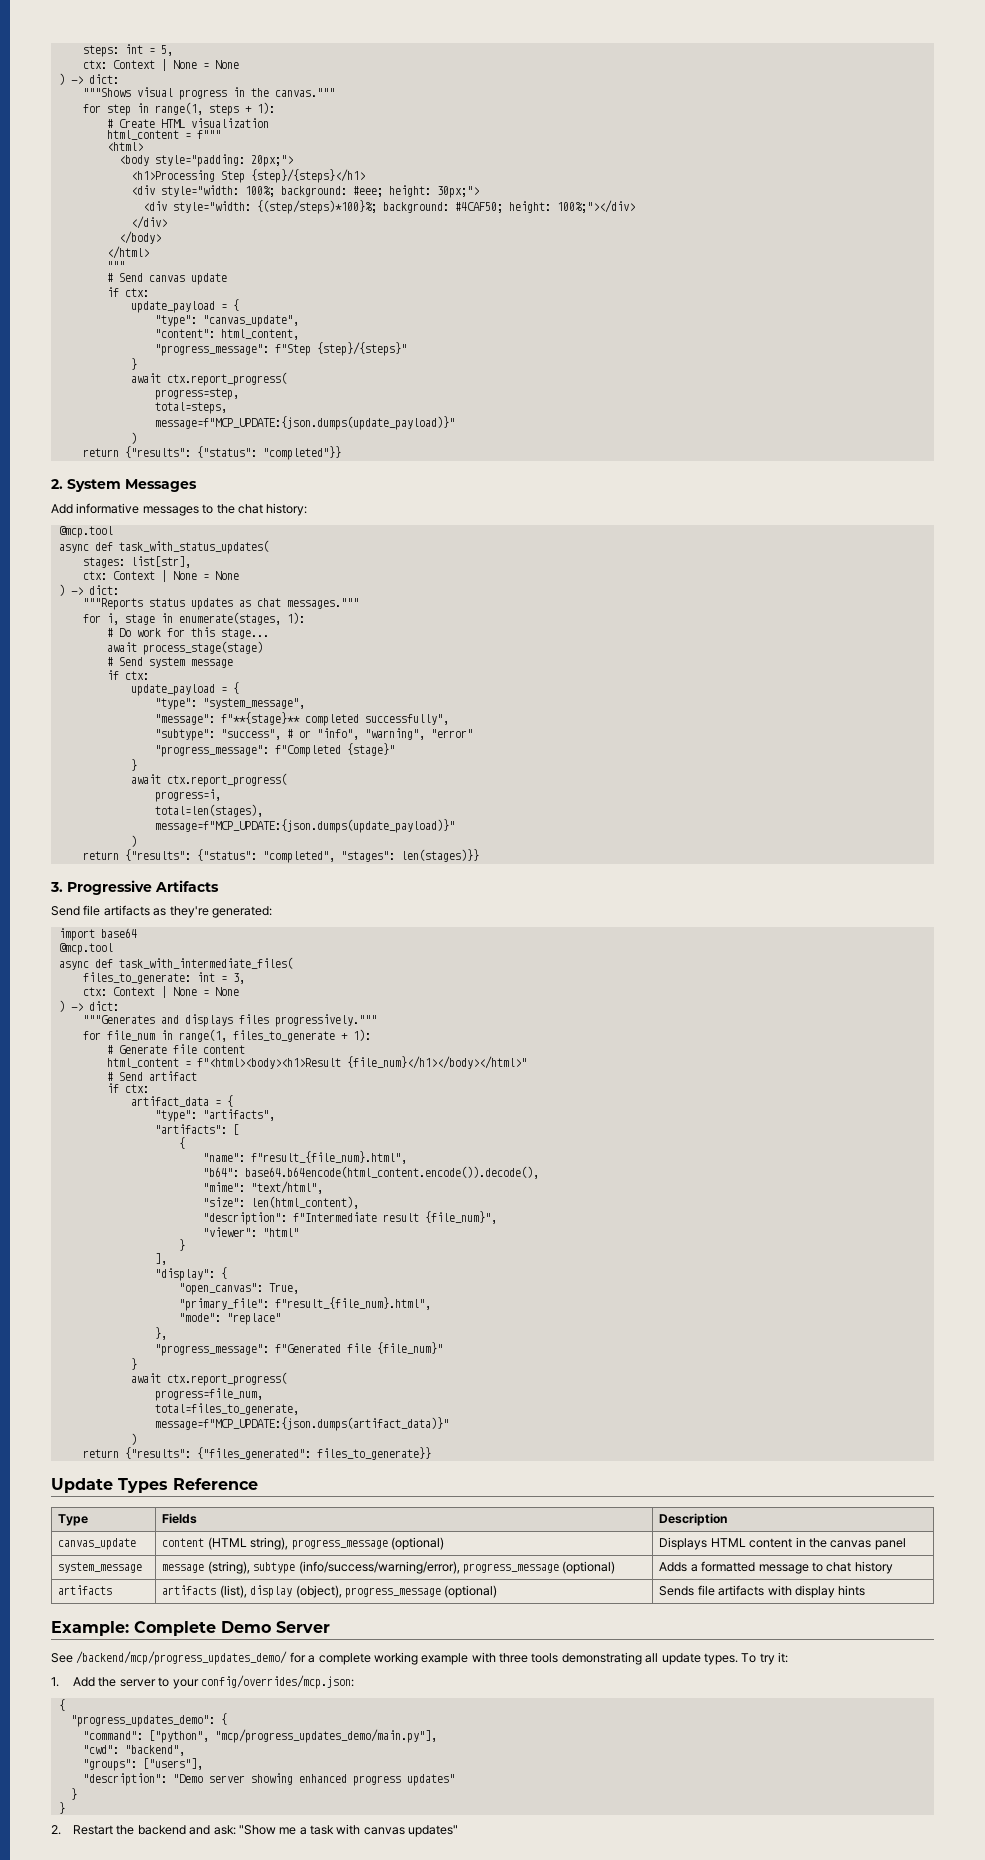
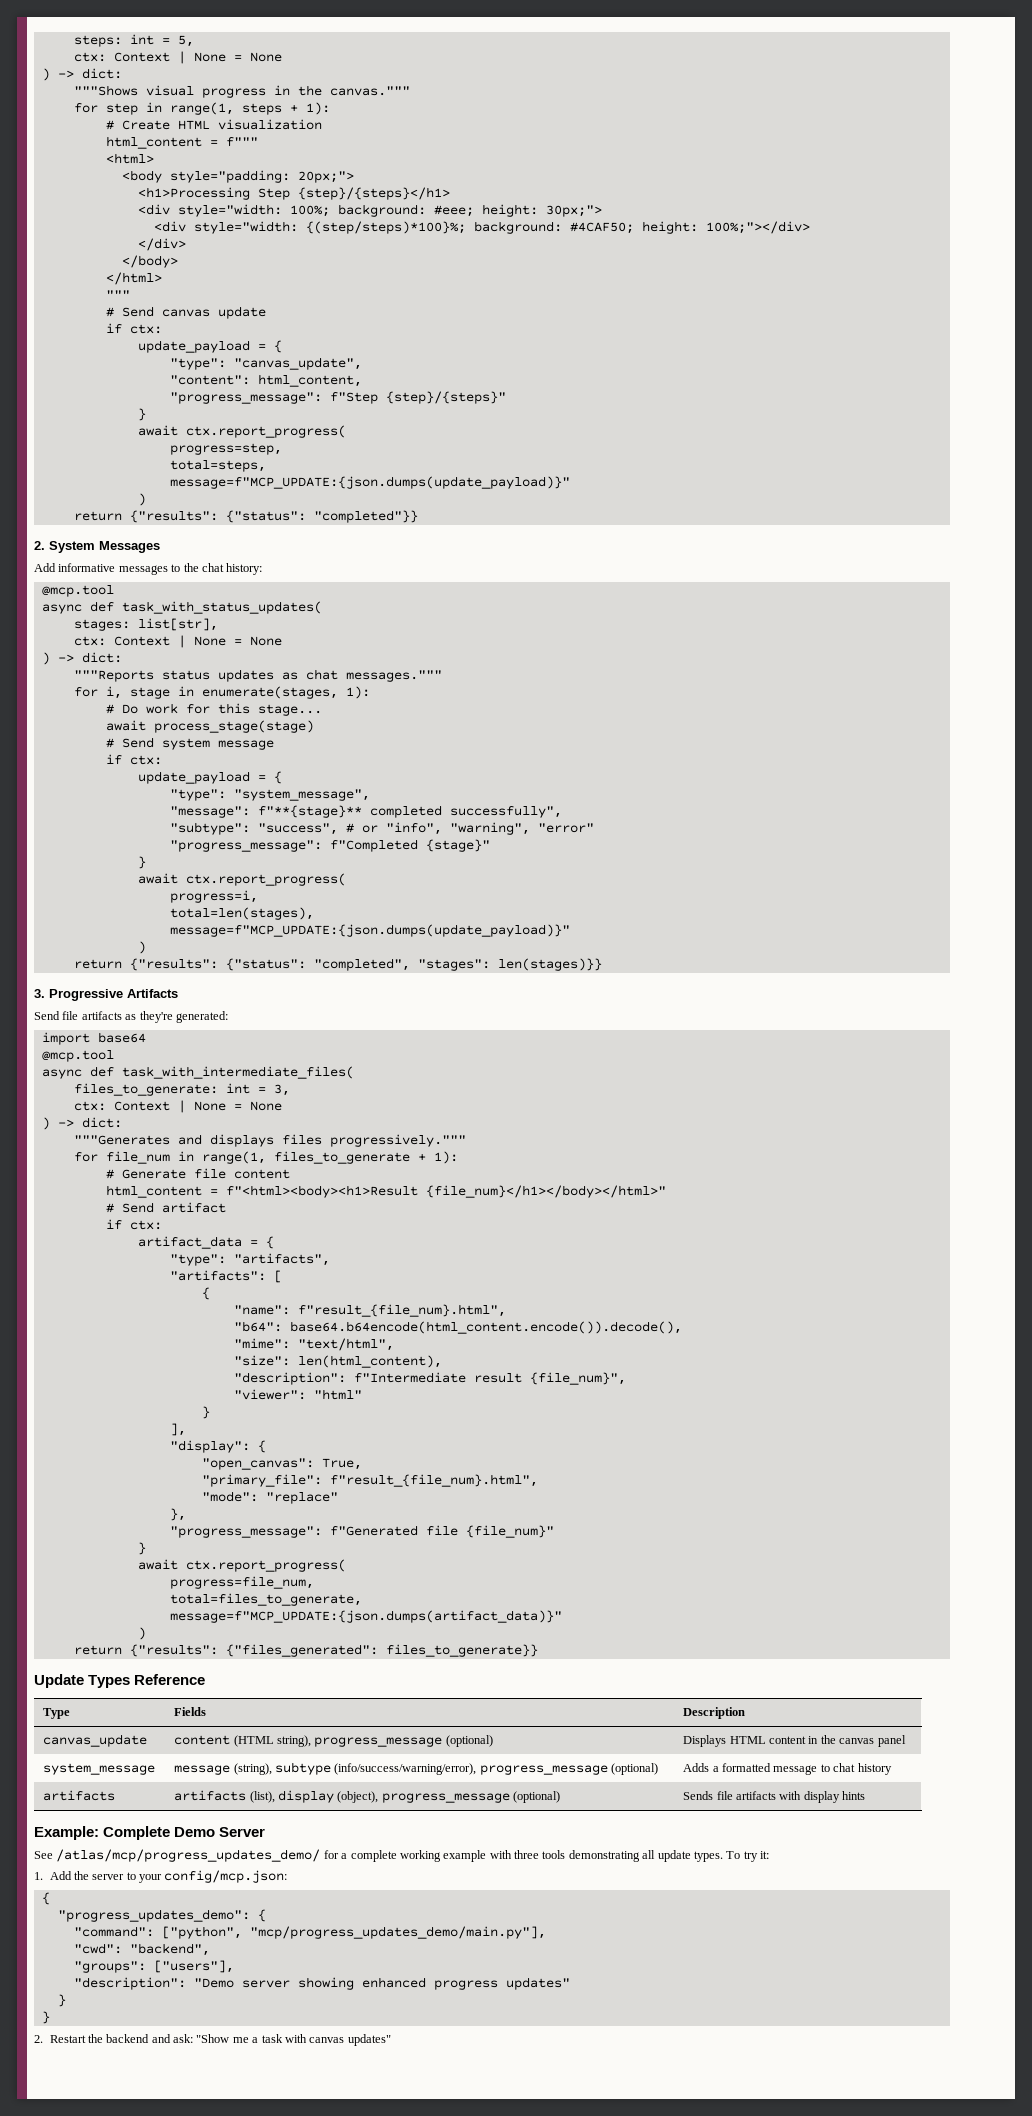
[76,1651,288,1665] /backend/mcp/progress_updates_demo/ -> [56,1849,321,1862] /atlas/mcp/progress_updates_demo/
[200,1675,354,1689] config/overrides/mcp.json: -> [164,1870,288,1883] config/mcp.json:

